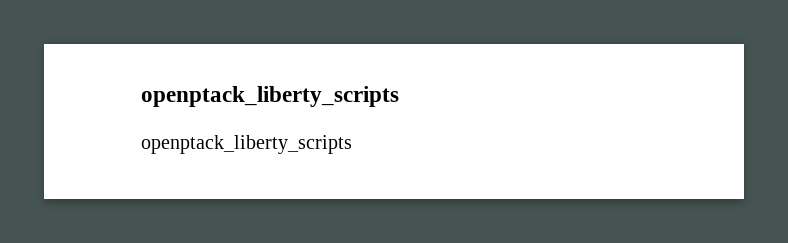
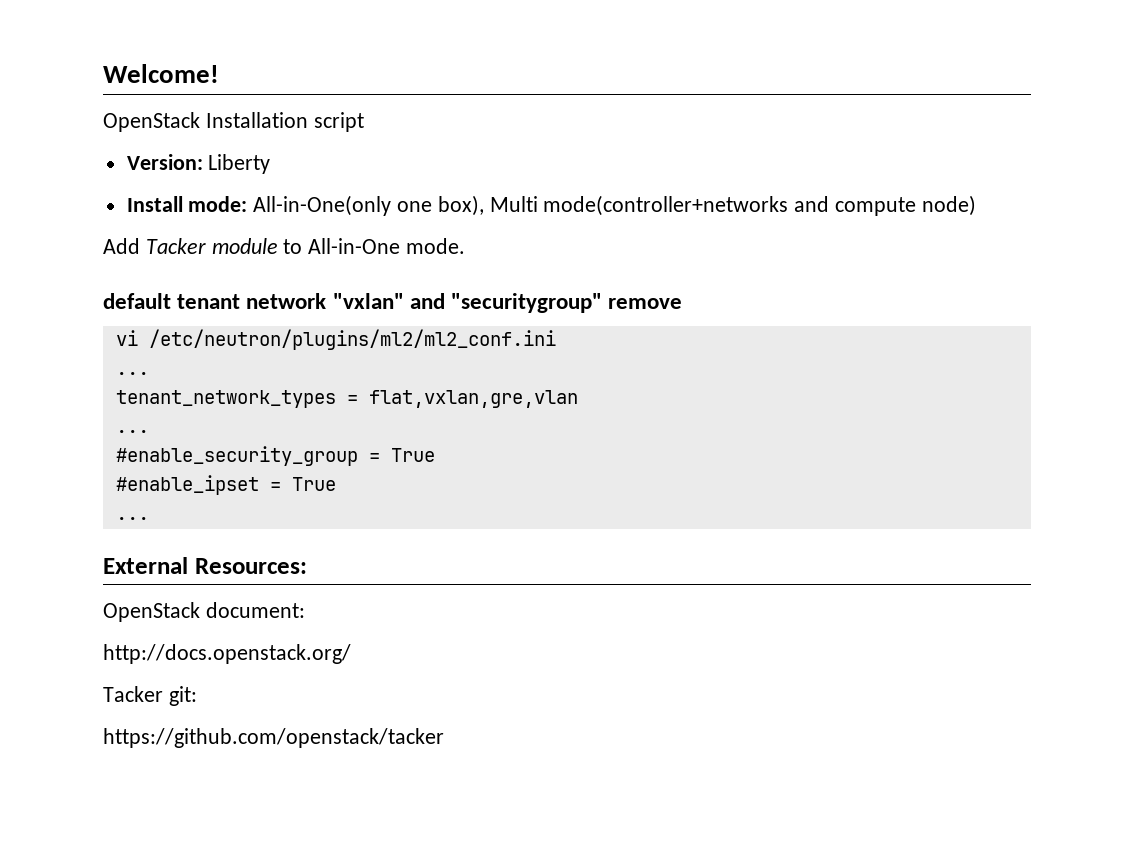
[141,86,399,107] [141,135,352,154] openptack_liberty_scripts // openptack_liberty_scripts -> [103,64,219,83] [103,112,364,132] [126,154,271,174] [126,195,976,216] [103,238,466,254] [103,293,683,313] [115,329,556,350] [115,372,149,375] [115,390,578,408] [115,430,149,433] [115,446,435,466] [115,475,336,495] [115,517,149,520] [103,557,307,574] [103,602,305,622] [103,644,351,664] [103,686,197,706] [103,728,444,748] Welcome! // OpenStack Installation script // Version: Liberty // Install mode: All-in-One(only one box), Multi mode(controller+networks and compute node) // Add Tacker module to All-in-One mode. // default tenant network "vxlan" and "securitygroup" remove // vi /etc/neutron/plugins/ml2/ml2_conf.ini // ... // tenant_network_types = flat,vxlan,gre,vlan // ... // #enable_security_group = True // #enable_ipset = True // ... // External Resources: // OpenStack document: // http://docs.openstack.org/ // Tacker git: // https://github.com/openstack/tacker

